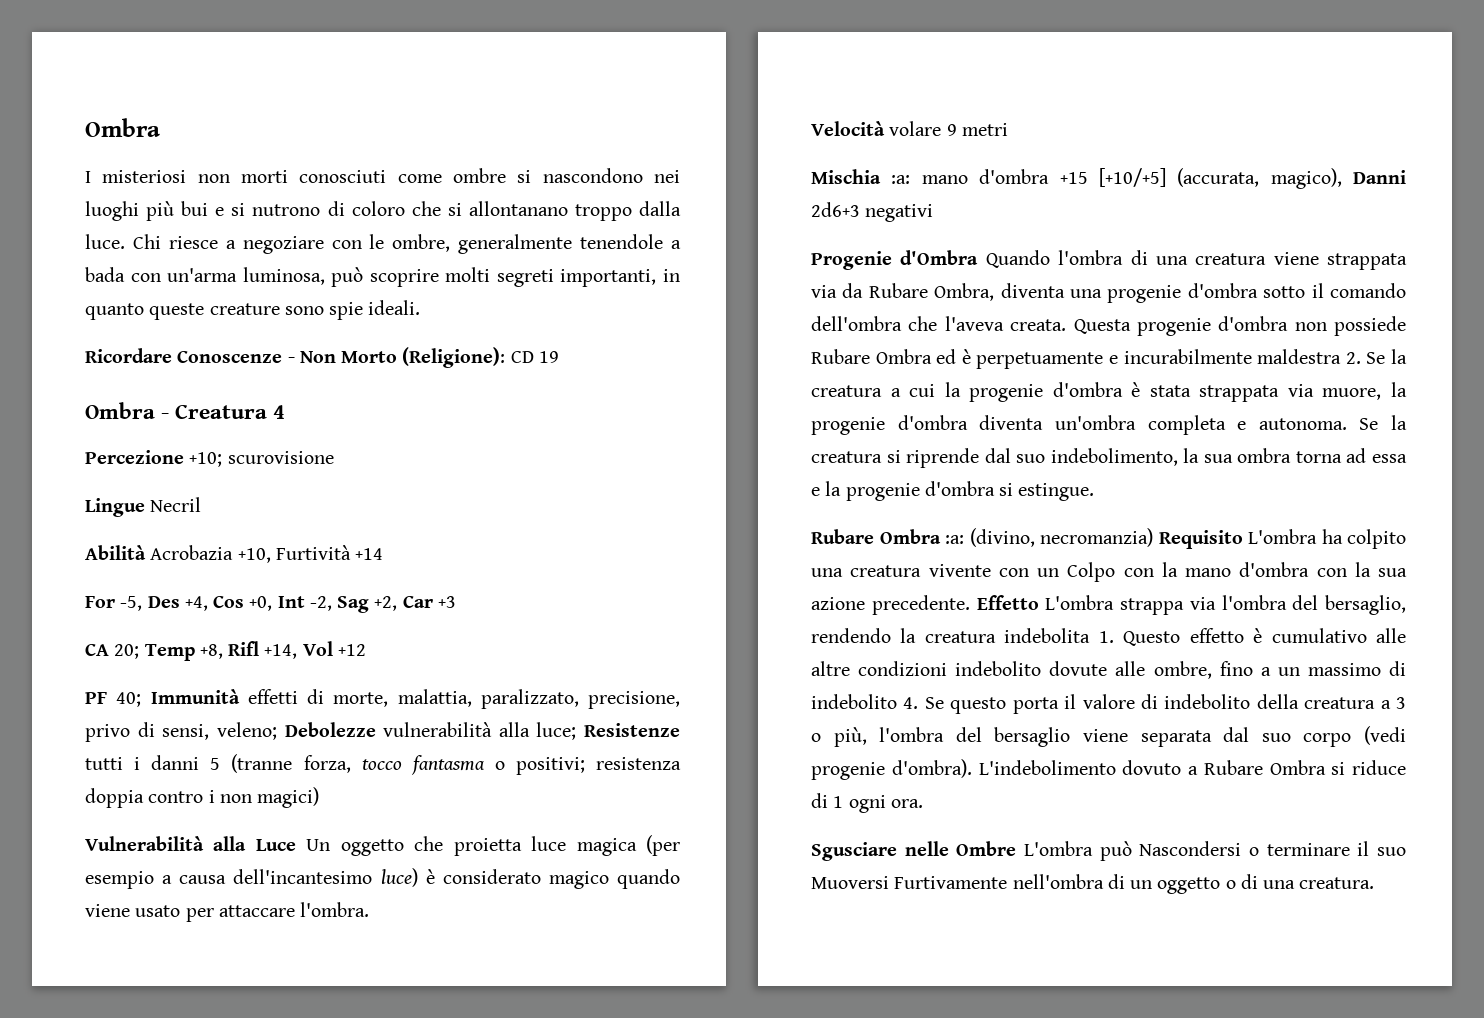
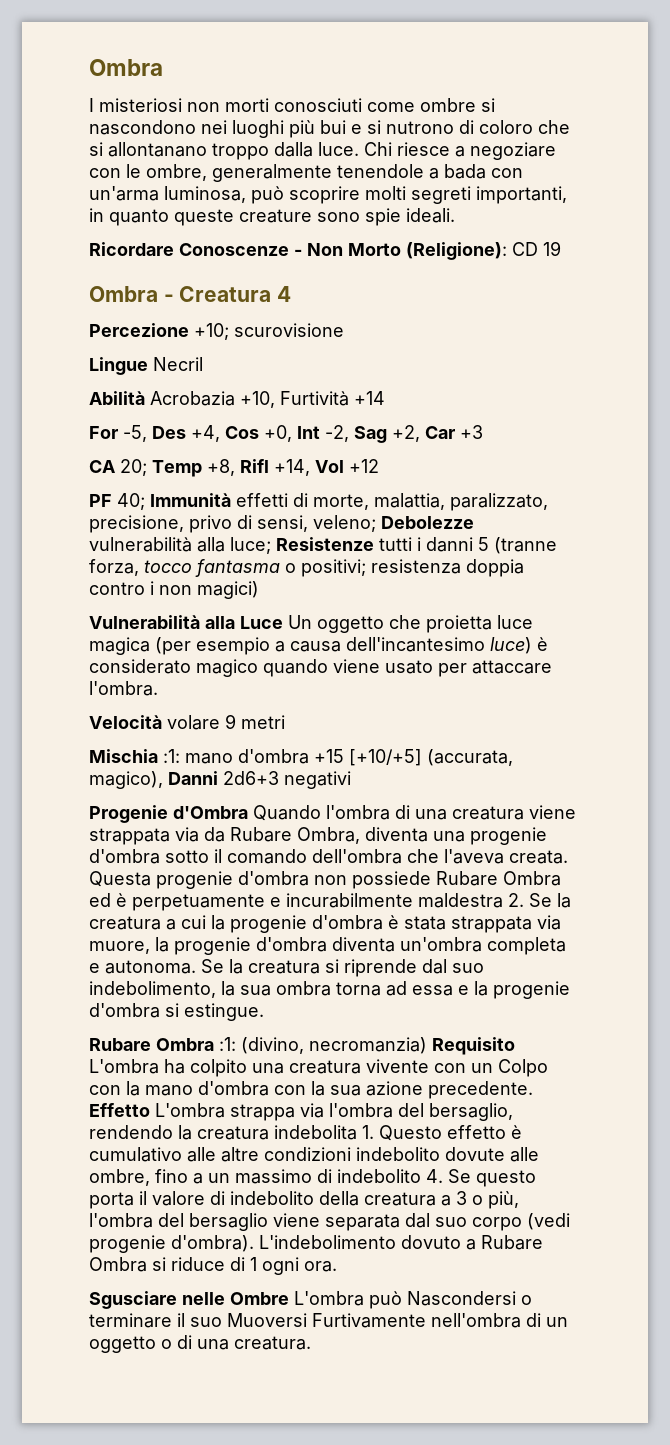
[891,175,911,184] :a: -> [163,749,180,763] :1:
[945,535,964,544] :a: -> [219,1037,236,1051] :1:

